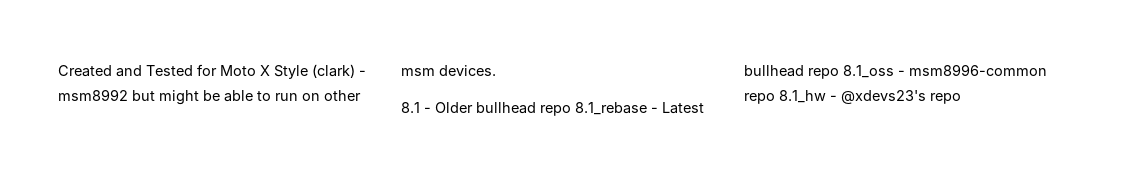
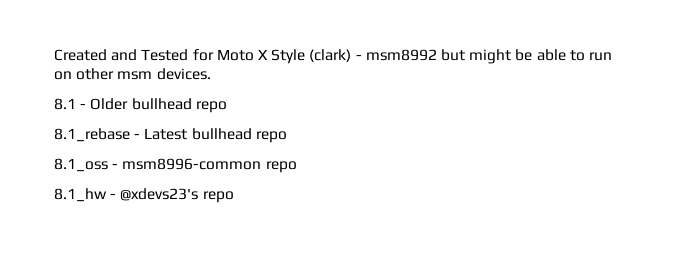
(571, 110) none -> (227, 107) //
(839, 73) none -> (287, 137) //
(775, 98) none -> (297, 167) //

